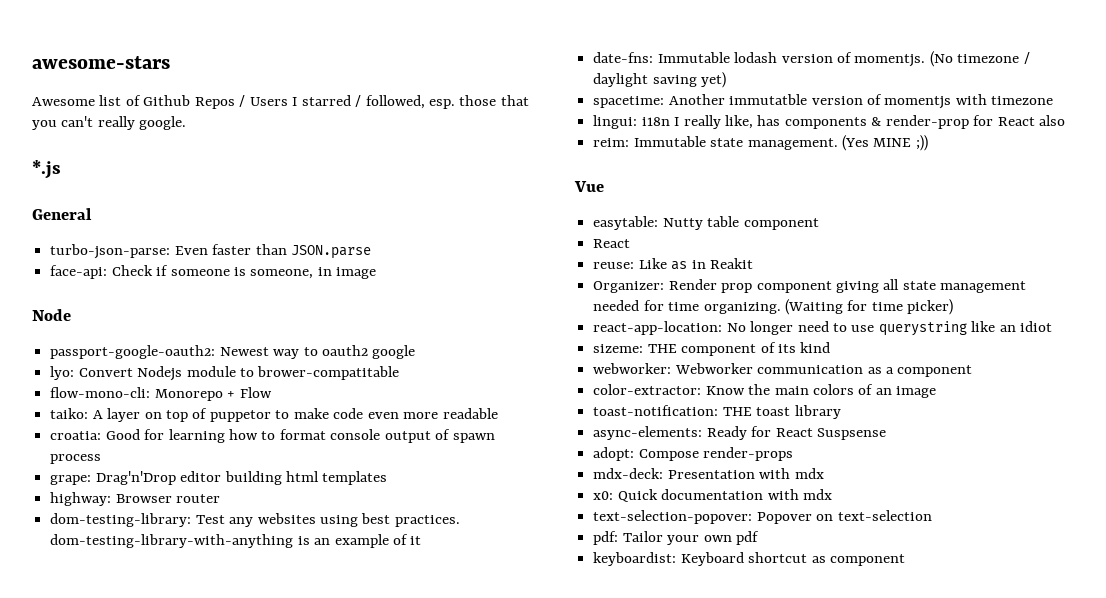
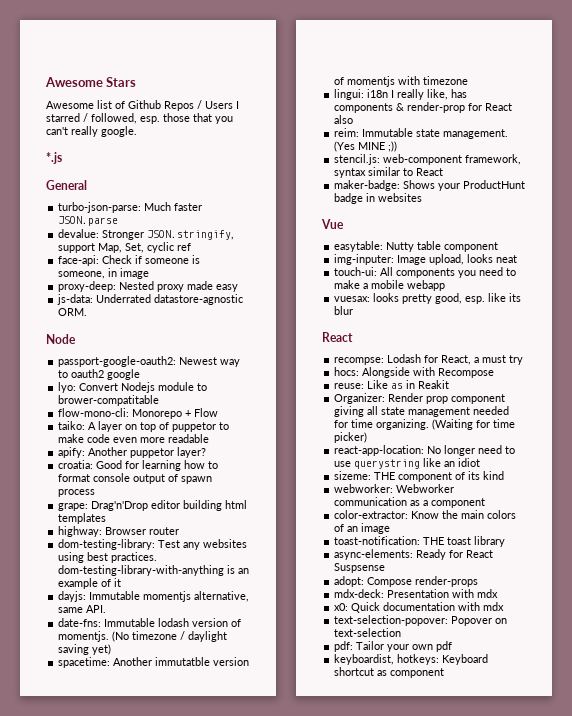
[32,56,170,69] awesome-stars -> [45,77,137,87] Awesome Stars
[174,244,371,259] Even faster than JSON.parse -> [144,202,203,211] [58,216,119,226] [58,229,235,240] [58,242,192,253] Much faster JSON.parse // devalue: Stronger JSON.stringify, support Map, Set, cyclic ref
(377, 273) none -> [58,281,239,292] [57,294,244,305] [58,308,88,316] // proxy-deep: Nested proxy made easy // js-data: Underrated datastore-agnostic ORM.
(498, 413) none -> [58,447,207,458] // apify: Another puppetor layer?
(422, 540) none -> [58,591,250,602] [58,605,107,613] // dayjs: Immutable momentjs alternative, same API.
(928, 143) none -> [334,154,522,165] [334,167,444,178] [334,180,526,191] [334,193,423,204] // stencil.js: web-component framework, syntax similar to React // maker-badge: Shows your ProductHunt badge in websites
[593,239,631,248] React -> [334,254,518,265] [334,267,517,278] [334,280,446,291] [334,293,522,304] [334,306,354,315] [322,332,353,342] [334,354,524,365] [334,367,495,378] img-inputer: Image upload, looks neat // touch-ui: All components you need to make a mobile webapp // vuesax: looks pretty good, esp. like its blur // React // recompse: Lodash for React, a must try // hocs: Alongside with Recompose
[593,552,677,566] keyboardist: -> [334,654,440,665] keyboardist, hotkeys:

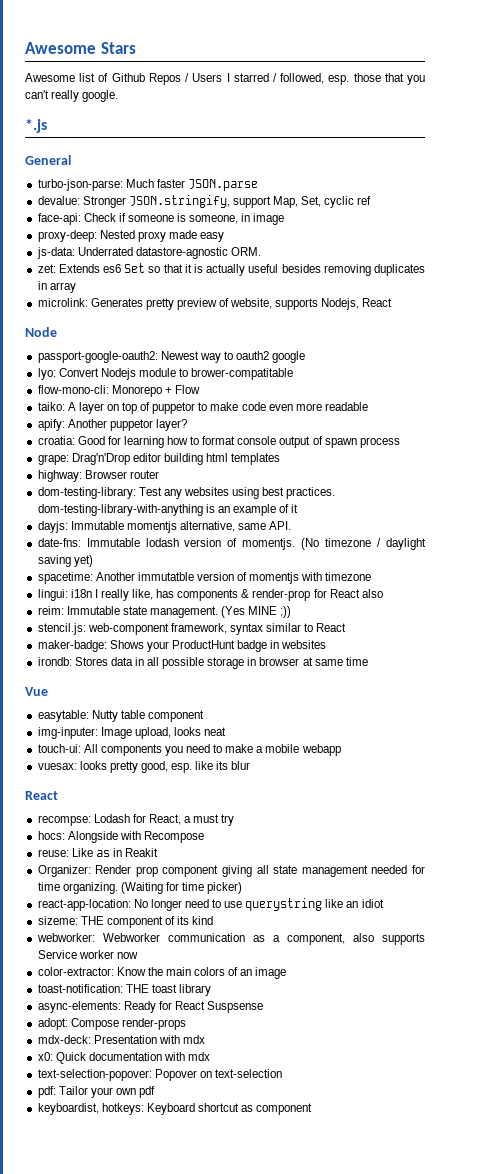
(88, 312) none -> [37,263,425,276] [37,281,76,293] [37,298,393,310] // zet: Extends es6 Set so that it is actually useful besides removing duplicates in array // microlink: Generates pretty preview of website, supports Nodejs, React
(423, 197) none -> [37,657,368,669] // irondb: Stores data in all possible storage in browser at same time
[431,498,486,508] component -> [286,933,426,945] [37,950,138,959] component, also supports Service worker now

